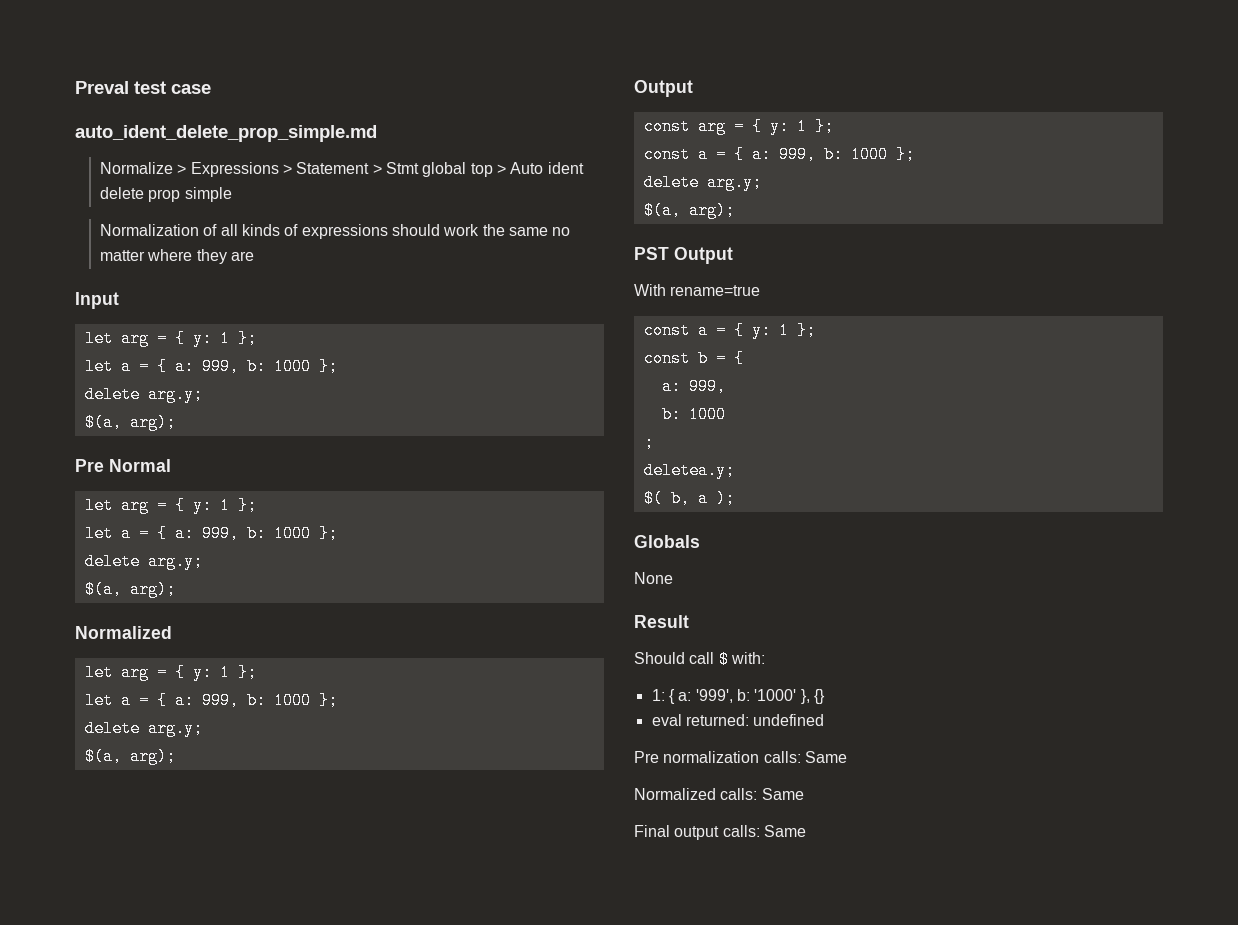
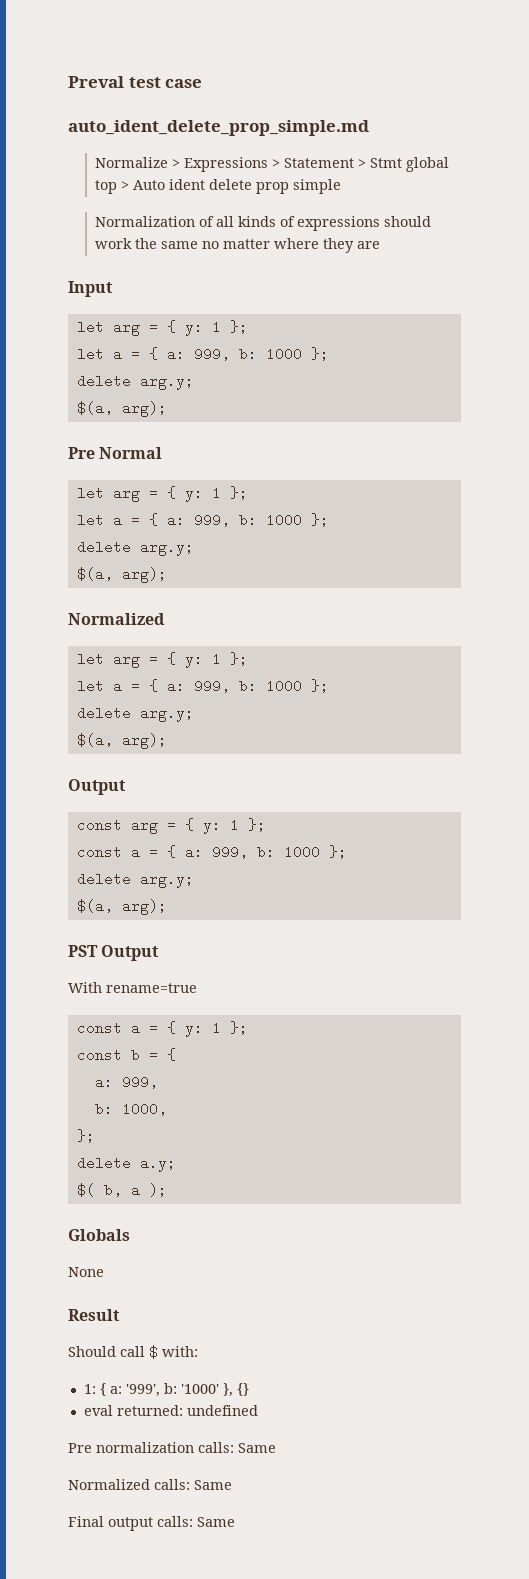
[688,406,726,423] [643,434,654,451] [643,462,735,479] 1000 // ; // deletea.y; -> [121,1102,167,1116] [76,1129,95,1143] [76,1156,176,1172] 1000, // }; // delete a.y;

